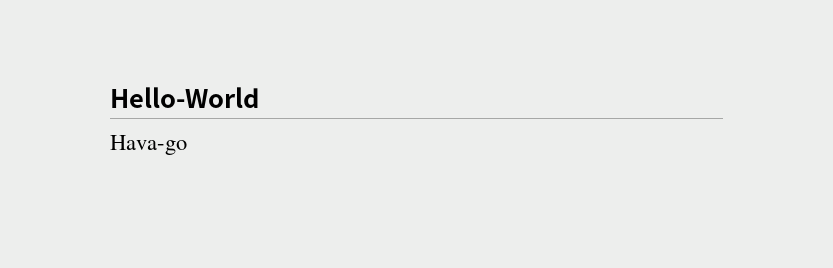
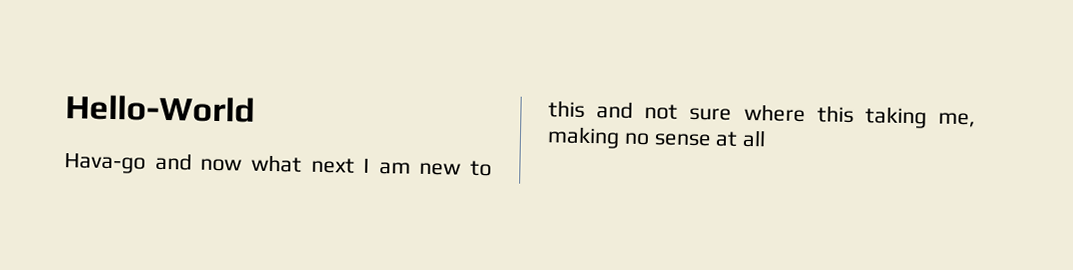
(187, 145) none -> [154,152,492,177] [548,100,976,129] [547,126,767,149] and now what next I am new to this and not sure where this taking me, making no sense at all

